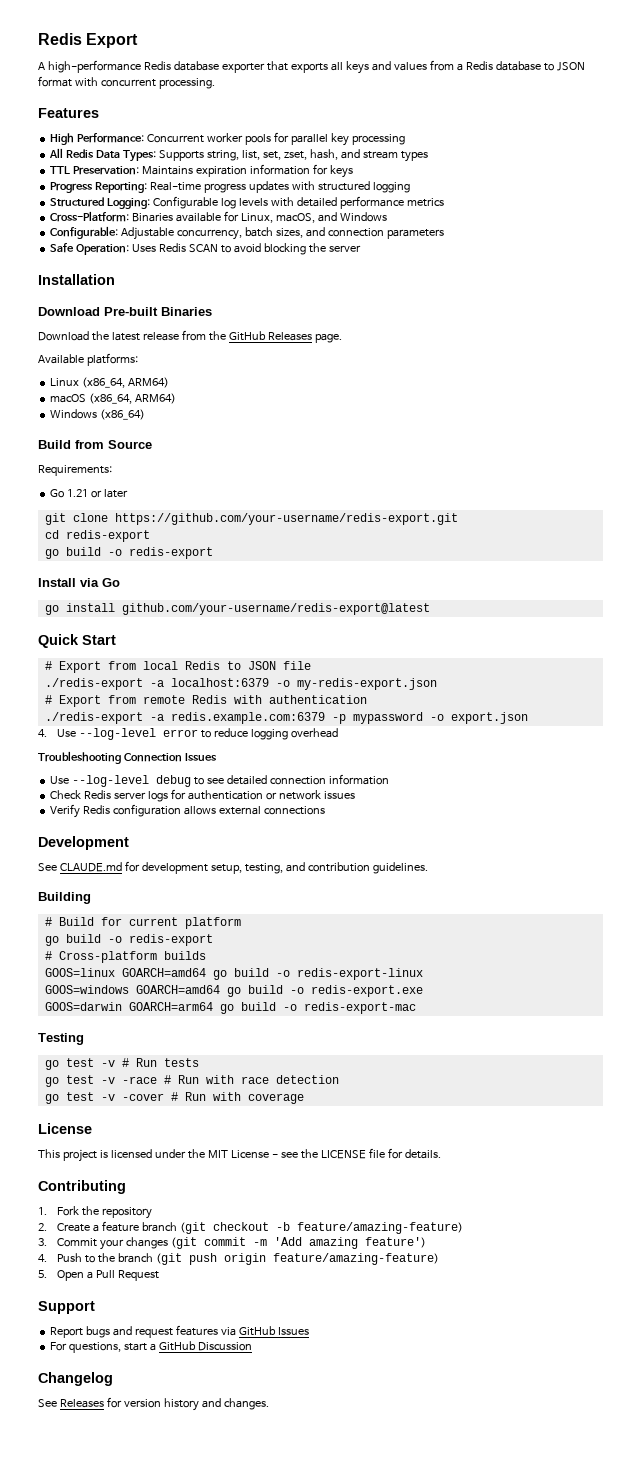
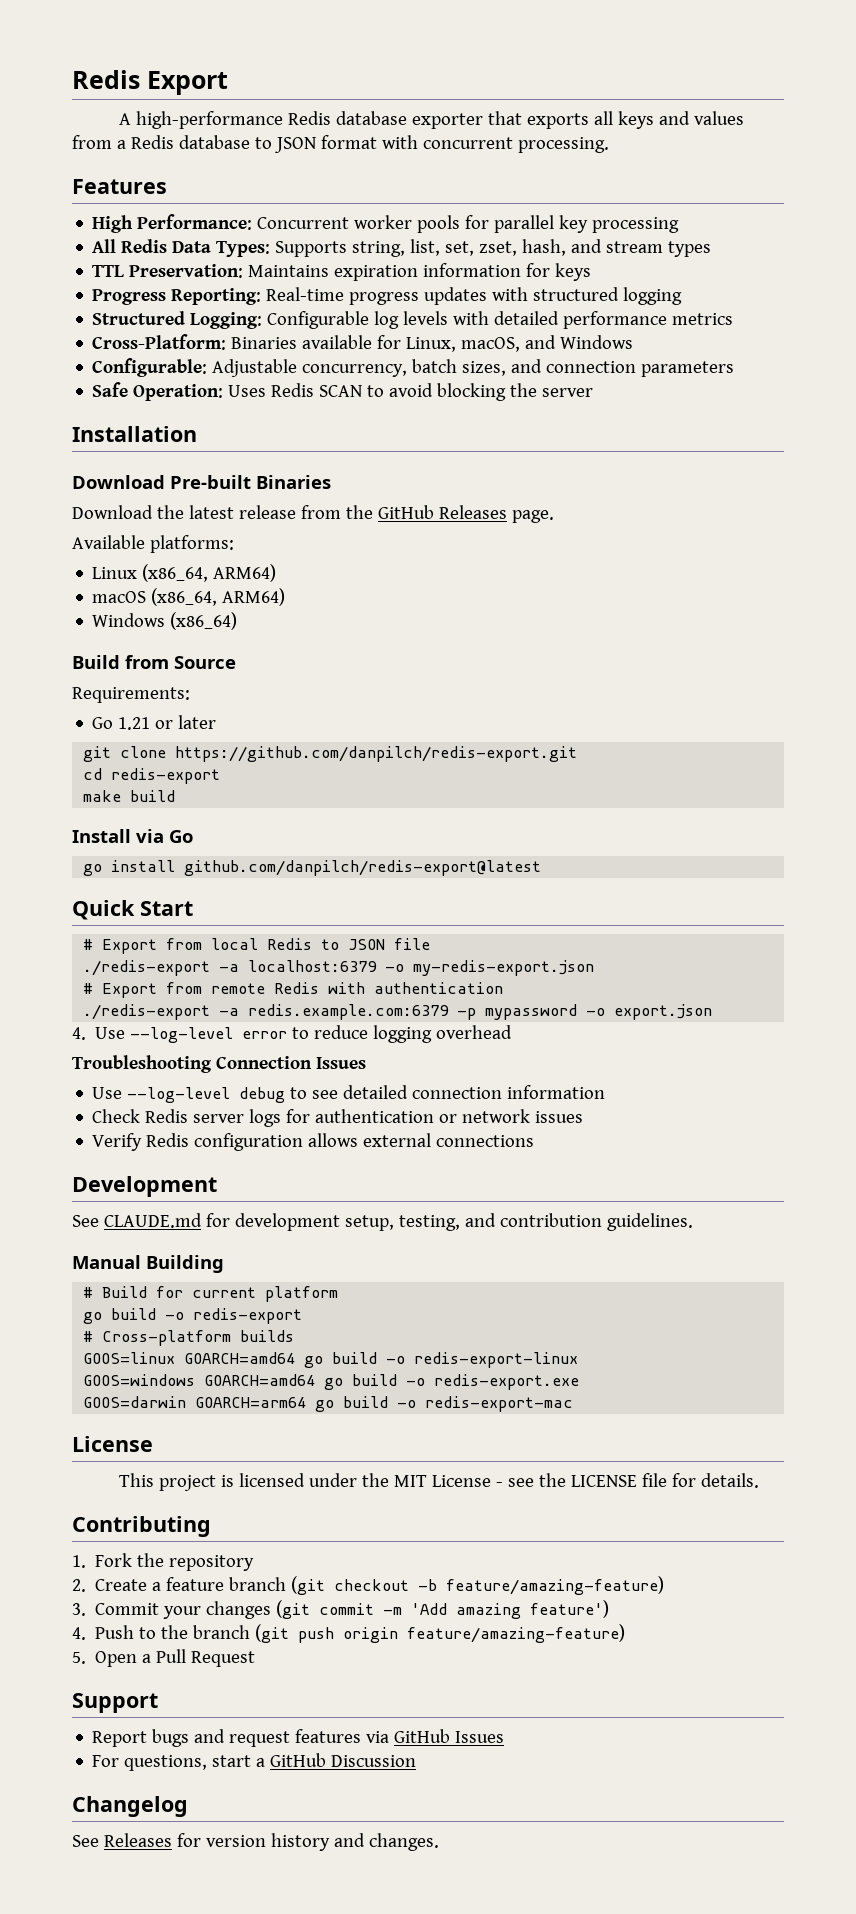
[114,513,458,525] https://github.com/your-username/redis-export.git -> [175,746,578,762] https://github.com/danpilch/redis-export.git
[44,547,213,559] go build -o redis-export -> [83,790,176,802] make build
[121,603,430,615] github.com/your-username/redis-export@latest -> [184,860,542,876] github.com/danpilch/redis-export@latest
(428, 868) none -> [72,1255,141,1269] Manual
[38,1033,84,1045] [44,1058,199,1070] [44,1075,339,1087] [44,1092,304,1104] // Testing // go test -v # Run tests // go test -v -race # Run with race detection // go test -v -cover # Run with coverage -> (574, 1404) none

